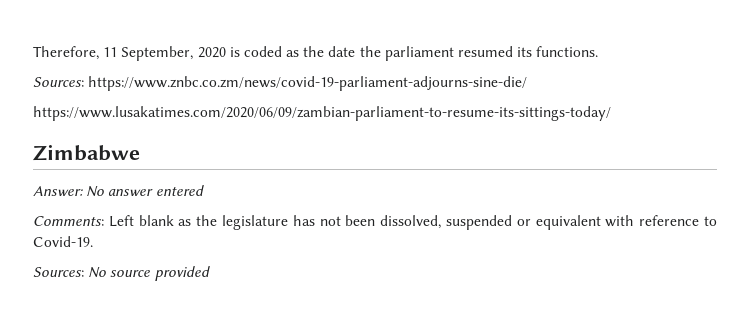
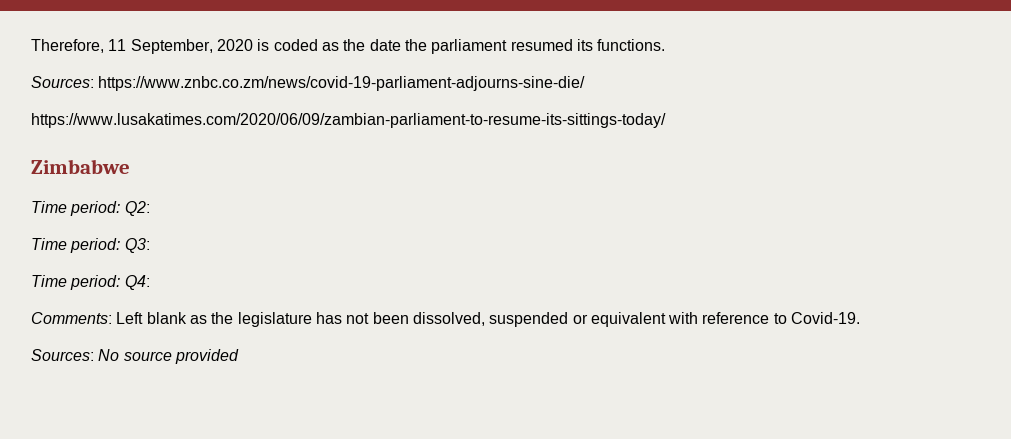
[33,185,204,197] Answer: No answer entered -> [31,201,150,216] [31,238,150,253] [31,275,150,290] Time period: Q2: // Time period: Q3: // Time period: Q4:

